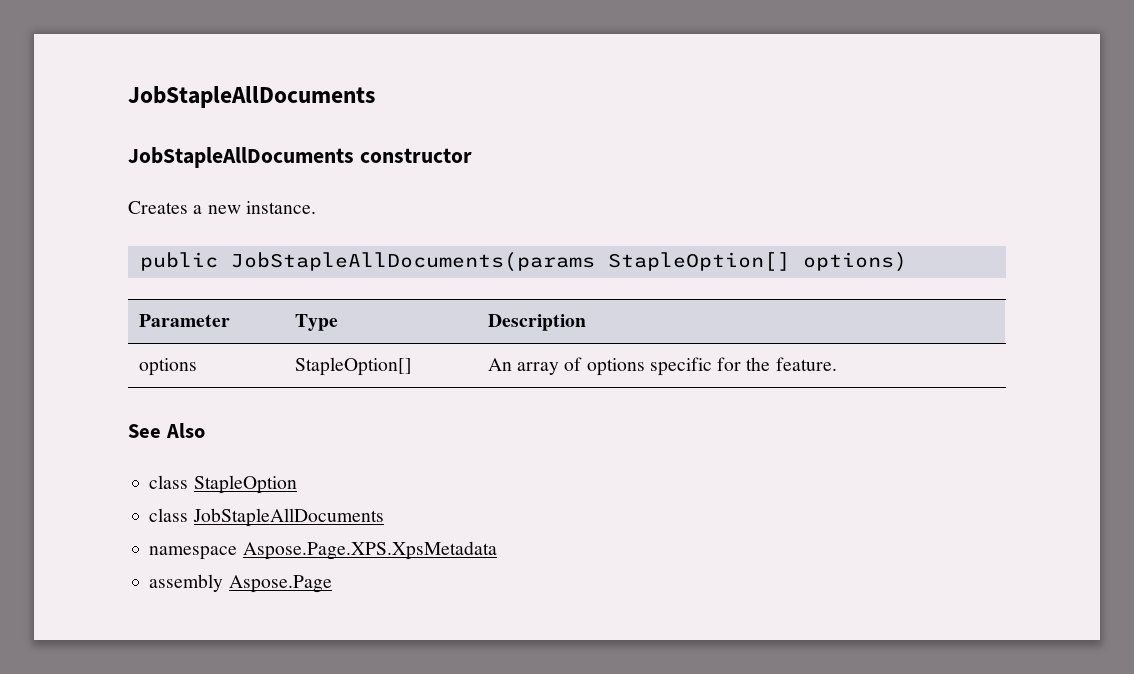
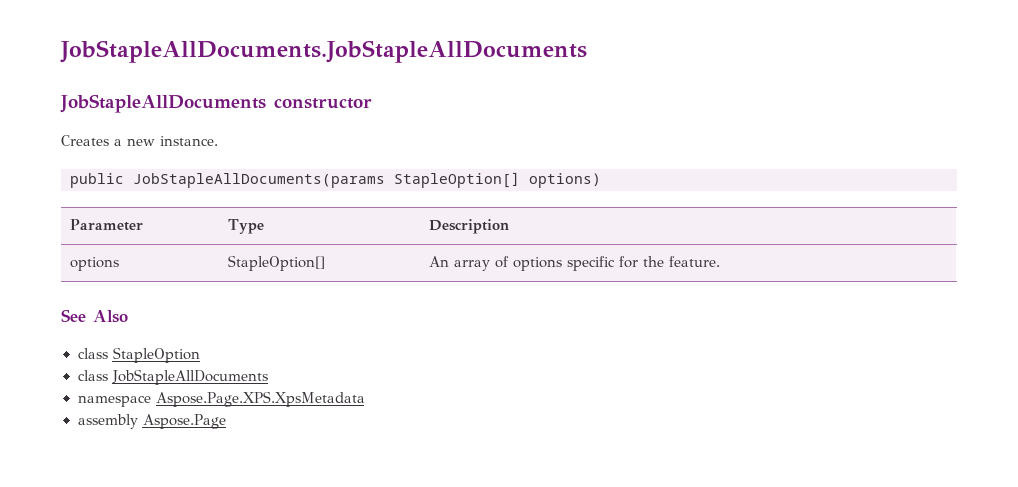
[128,86,375,108] JobStapleAllDocuments -> [60,40,587,63] JobStapleAllDocuments.JobStapleAllDocuments

